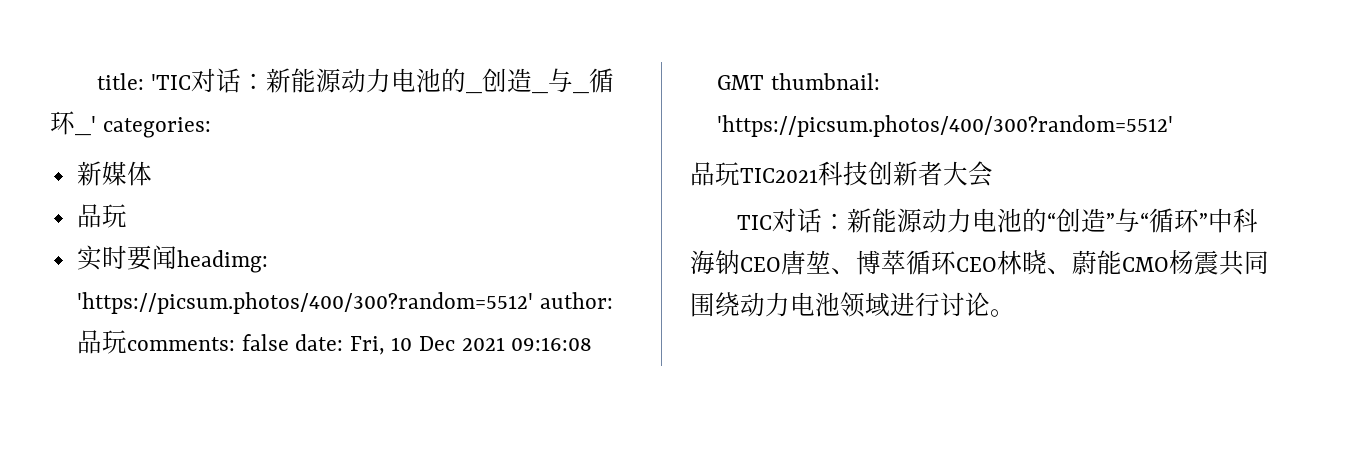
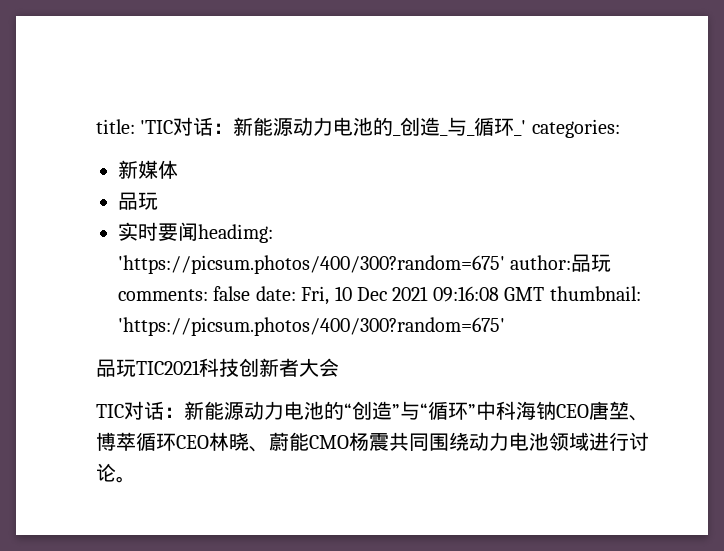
[76,292,533,314] 'https://picsum.photos/400/300?random=5512' -> [118,255,505,274] 'https://picsum.photos/400/300?random=675'
[716,115,1173,137] 'https://picsum.photos/400/300?random=5512' -> [118,317,505,336] 'https://picsum.photos/400/300?random=675'

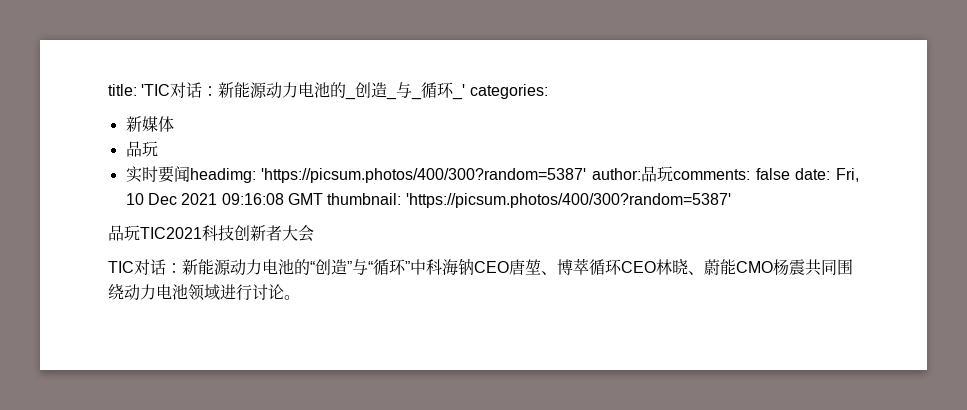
[118,255,505,274] 'https://picsum.photos/400/300?random=675' -> [261,168,587,183] 'https://picsum.photos/400/300?random=5387'
[118,317,505,336] 'https://picsum.photos/400/300?random=675' -> [405,193,731,208] 'https://picsum.photos/400/300?random=5387'

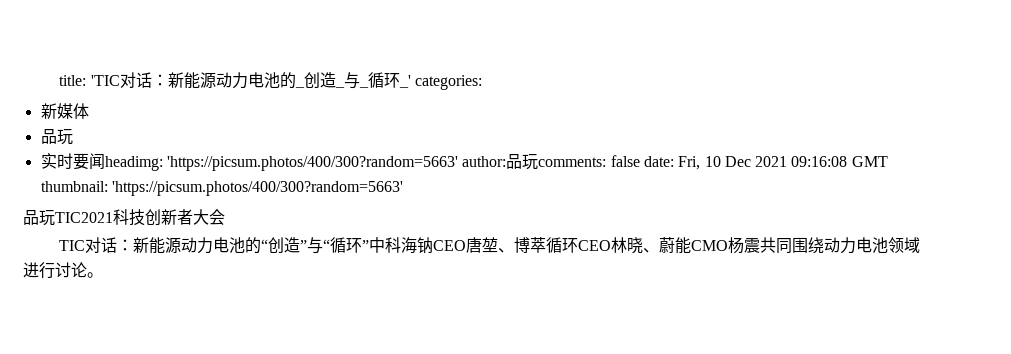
[261,168,587,183] 'https://picsum.photos/400/300?random=5387' -> [166,156,458,171] 'https://picsum.photos/400/300?random=5663'
[405,193,731,208] 'https://picsum.photos/400/300?random=5387' -> [111,181,403,196] 'https://picsum.photos/400/300?random=5663'

